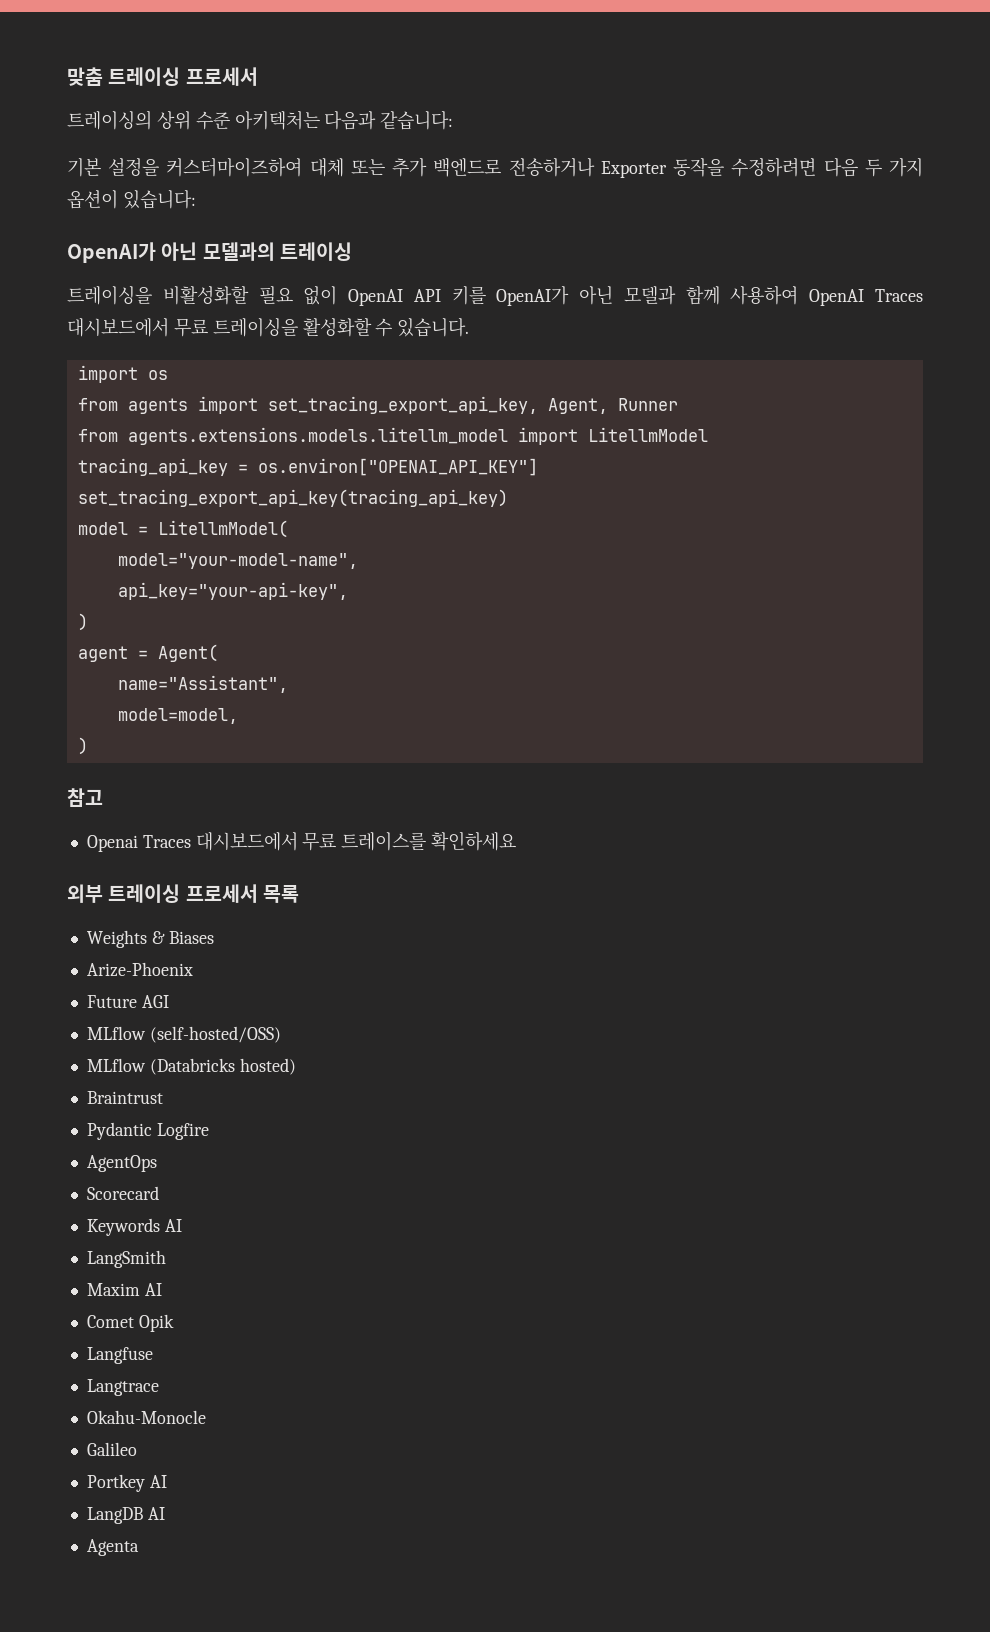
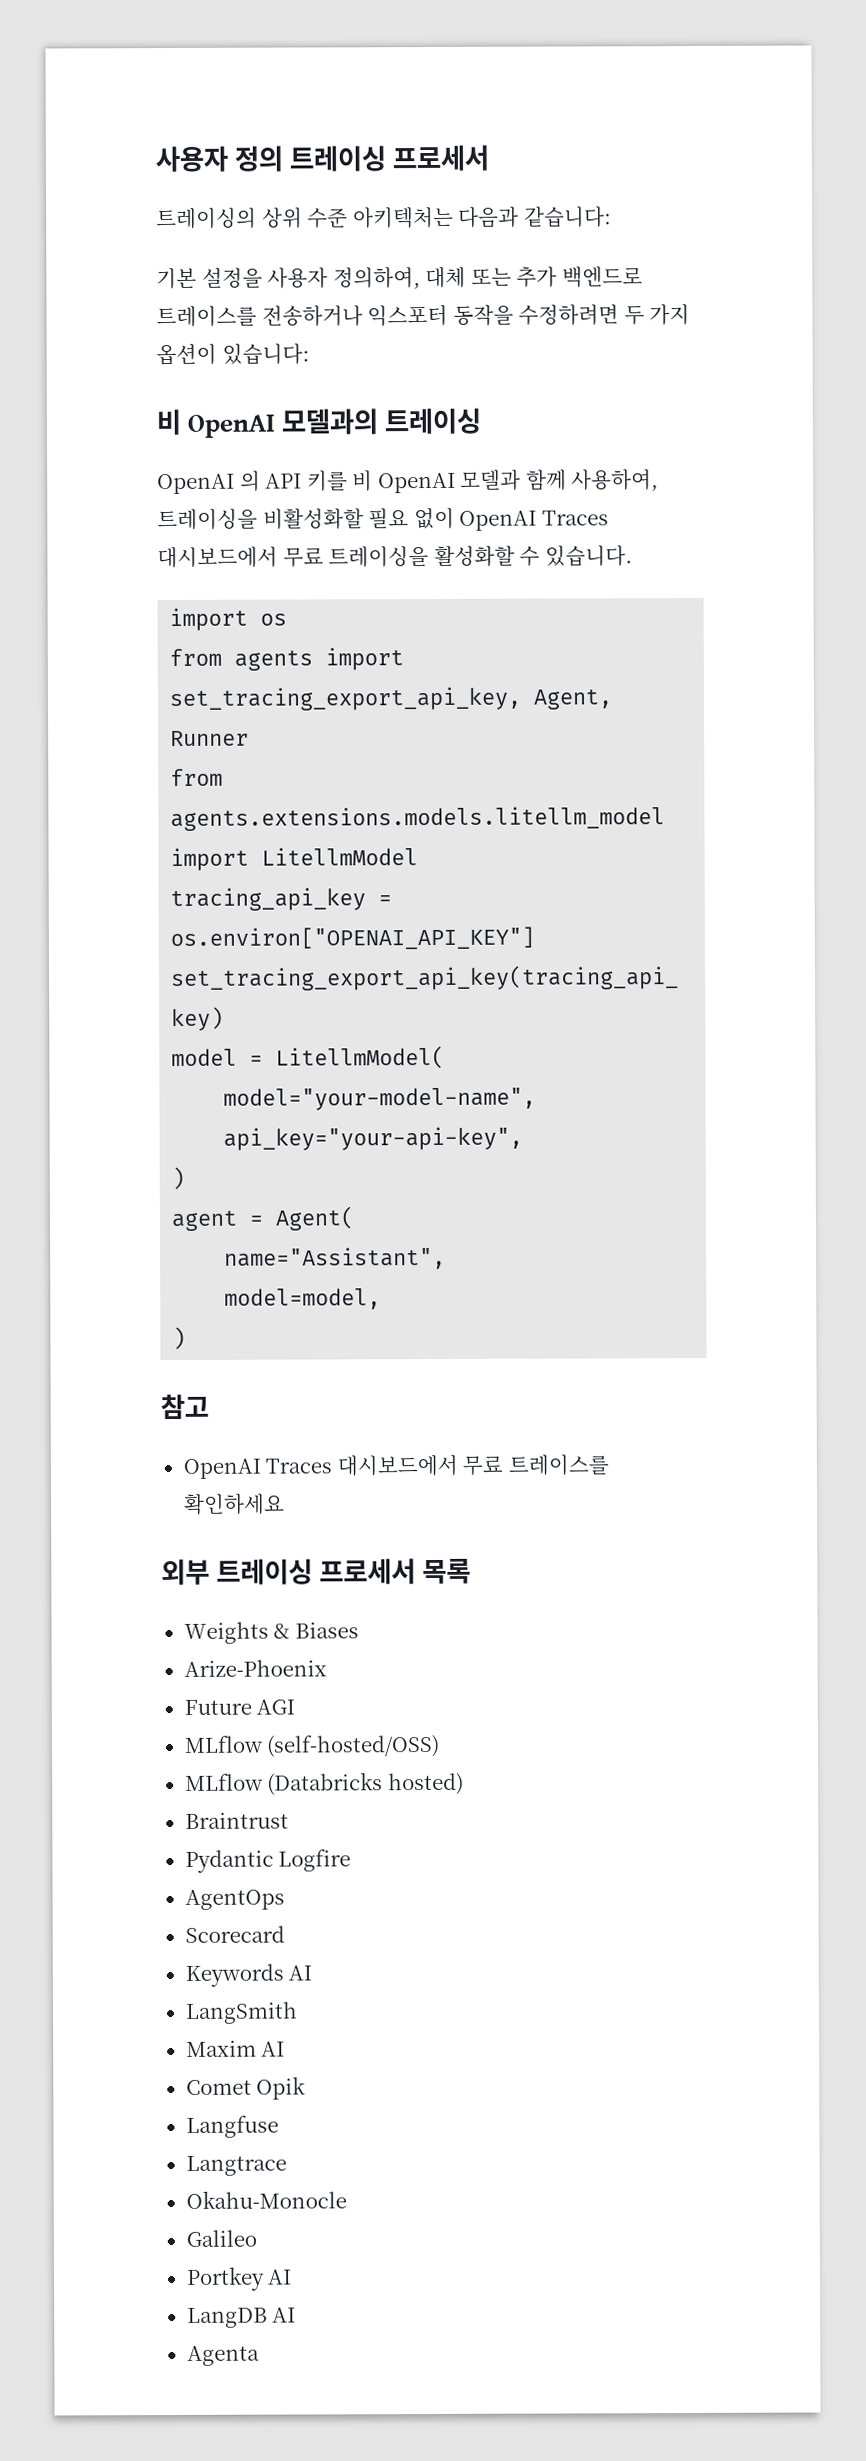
[67,67,103,86] 맞춤 -> [155,145,284,173] 사용자 정의
[166,157,303,177] 커스터마이즈하여 -> [267,267,421,290] 사용자 정의하여,
[508,158,667,178] 전송하거나 Exporter -> [156,304,449,328] 트레이스를 전송하거나 익스포터
[823,157,858,177] 다음 -> (620, 315) none
[67,242,198,263] OpenAI가 아닌 -> [156,408,276,438] 비 OpenAI
(352, 251) none -> [157,469,660,495] OpenAI 의 API 키를 비 OpenAI 모델과 함께 사용하여,
[413,286,865,306] API 키를 OpenAI가 아닌 모델과 함께 사용하여 OpenAI -> (538, 520) none
[86,835,138,852] Openai -> [182,1458,261,1479] OpenAI

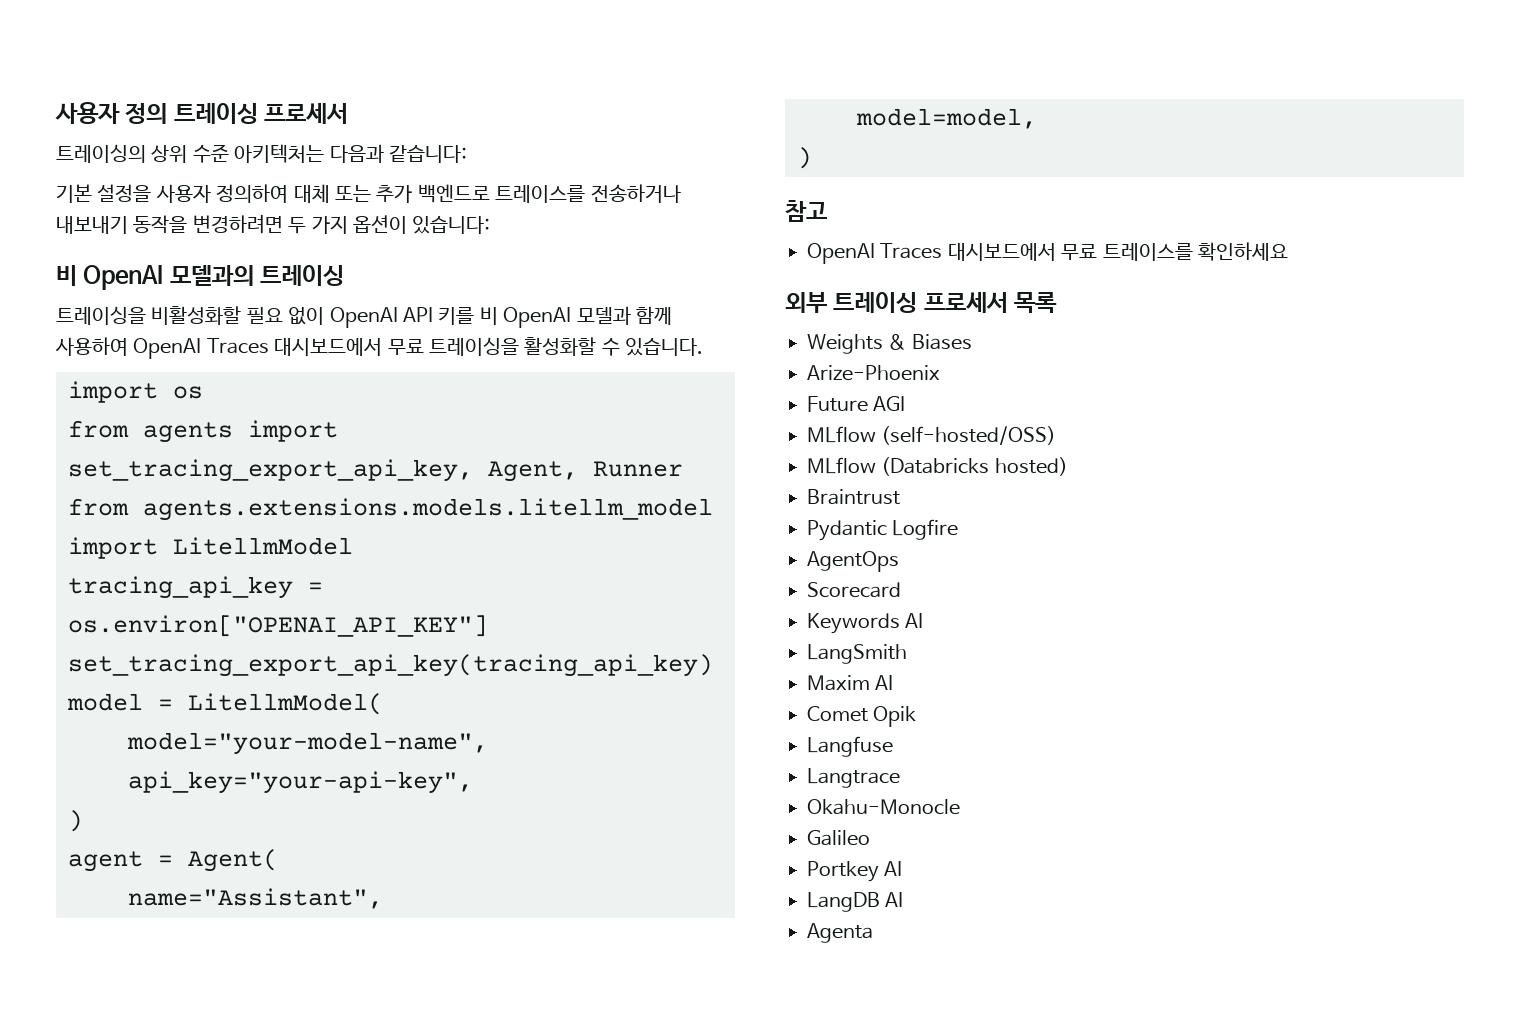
[332,267,421,290] 정의하여, -> [216,184,289,203] 정의하여
[367,304,620,327] 익스포터 동작을 수정하려면 -> [56,214,283,234] 내보내기 동작을 변경하려면
[157,470,261,495] OpenAI 의 -> [56,306,398,328] 트레이싱을 비활성화할 필요 없이 OpenAI
[571,469,660,492] [157,507,455,531] 사용하여, 트레이싱을 비활성화할 필요 없이 -> [55,337,128,356] 사용하여

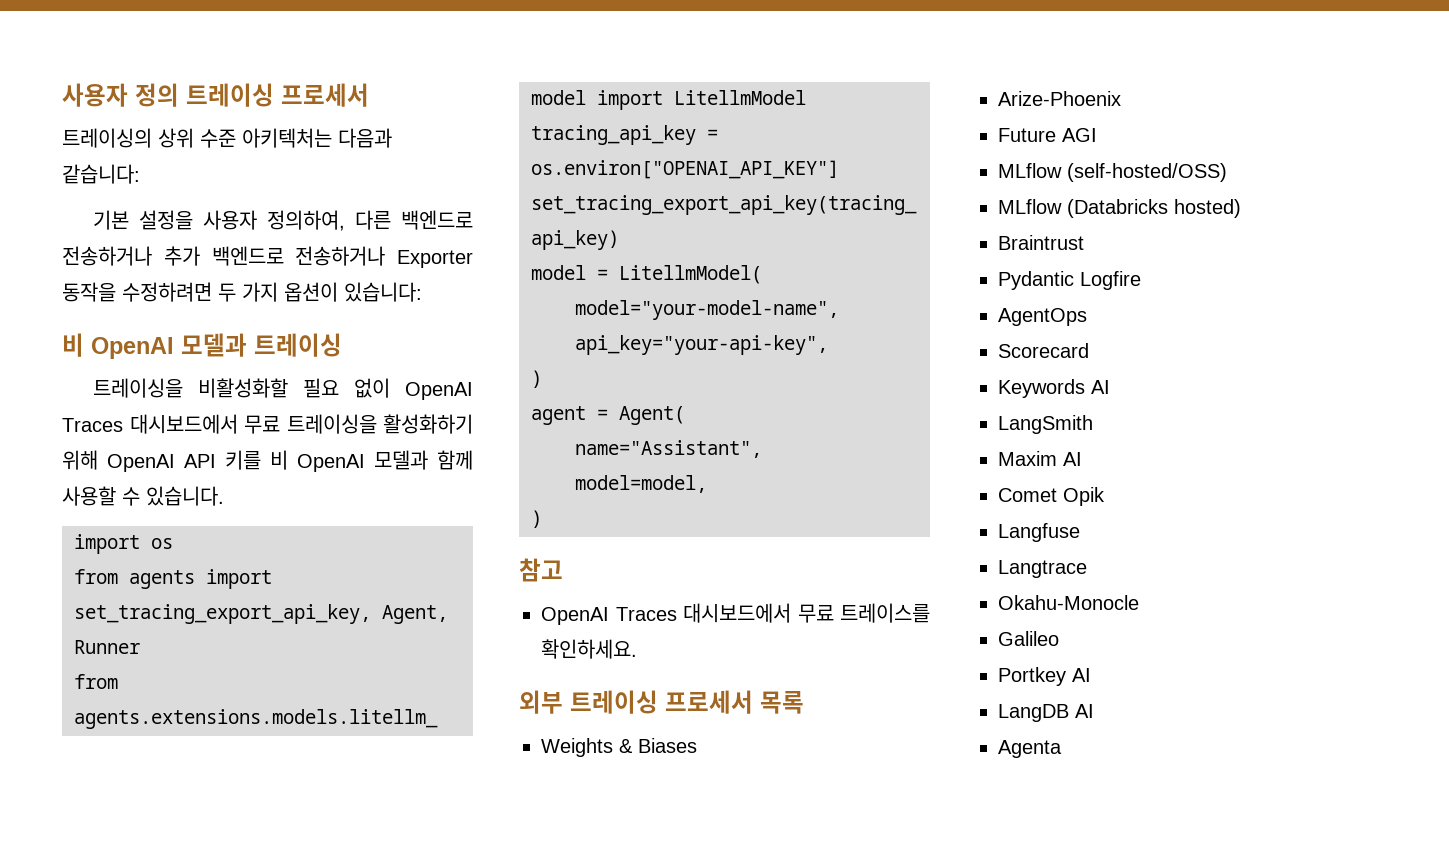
[216,184,681,203] [56,214,283,234] 정의하여 대체 또는 추가 백엔드로 트레이스를 전송하거나 내보내기 동작을 변경하려면 -> [267,210,473,231] [62,246,473,268] [62,282,212,302] 정의하여, 다른 백엔드로 전송하거나 추가 백엔드로 전송하거나 Exporter 동작을 수정하려면
[169,265,254,286] 모델과의 -> [181,333,247,357] 모델과
(398, 317) none -> [62,414,473,434] [62,450,175,472] Traces 대시보드에서 무료 트레이싱을 활성화하기 위해 OpenAI
[55,337,597,359] 사용하여 OpenAI Traces 대시보드에서 무료 트레이싱을 활성화할 -> [62,486,116,506] 사용할
[1197,242,1288,261] 확인하세요 -> [541,639,637,659] 확인하세요.

